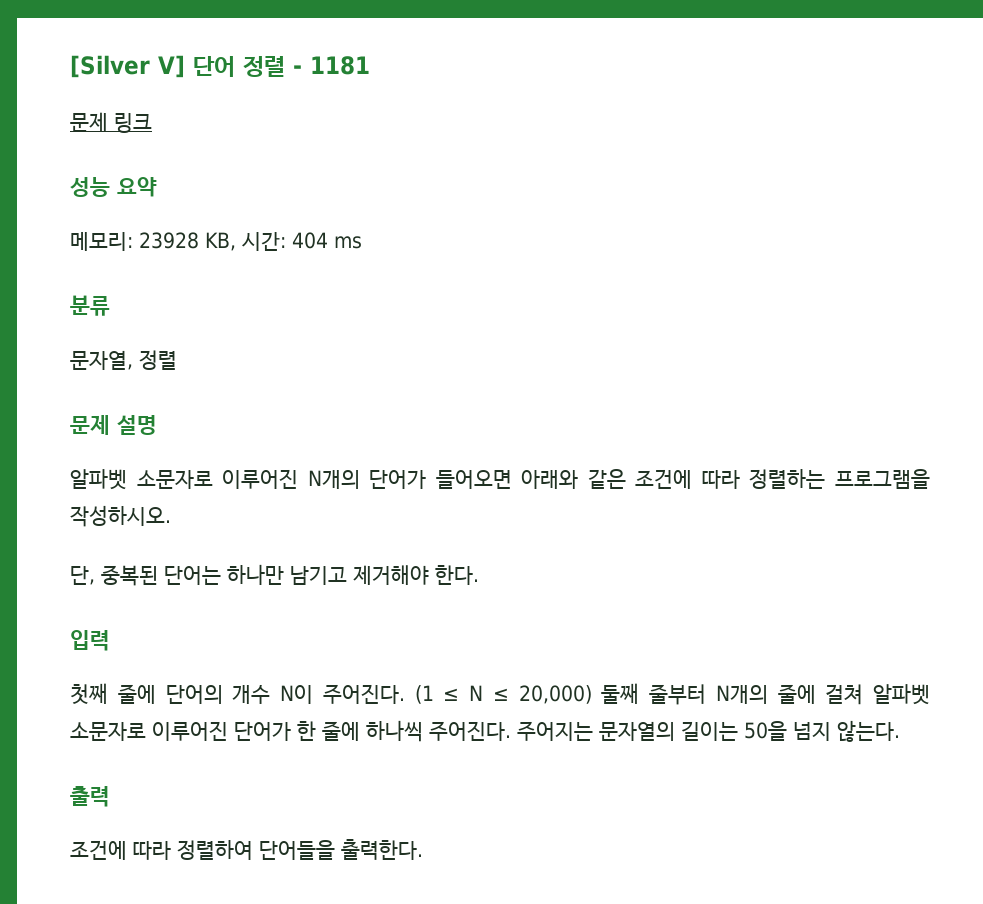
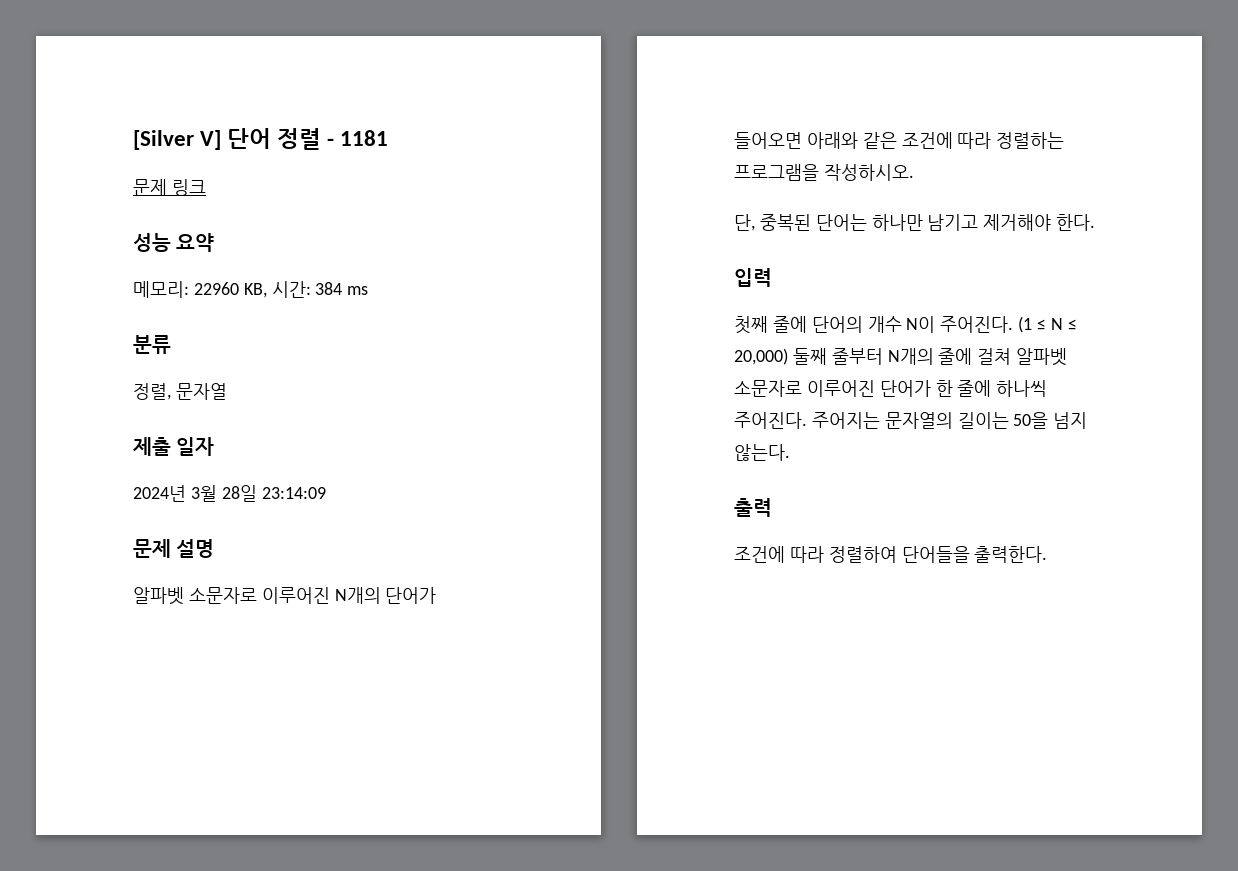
[139,232,199,249] 23928 -> [193,282,239,295] 22960
[292,232,328,249] 404 -> [315,282,343,295] 384
[70,350,177,370] 문자열, 정렬 -> [133,383,227,400] [133,437,215,456] [133,485,326,502] 정렬, 문자열 // 제출 일자 // 2024년 3월 28일 23:14:09

